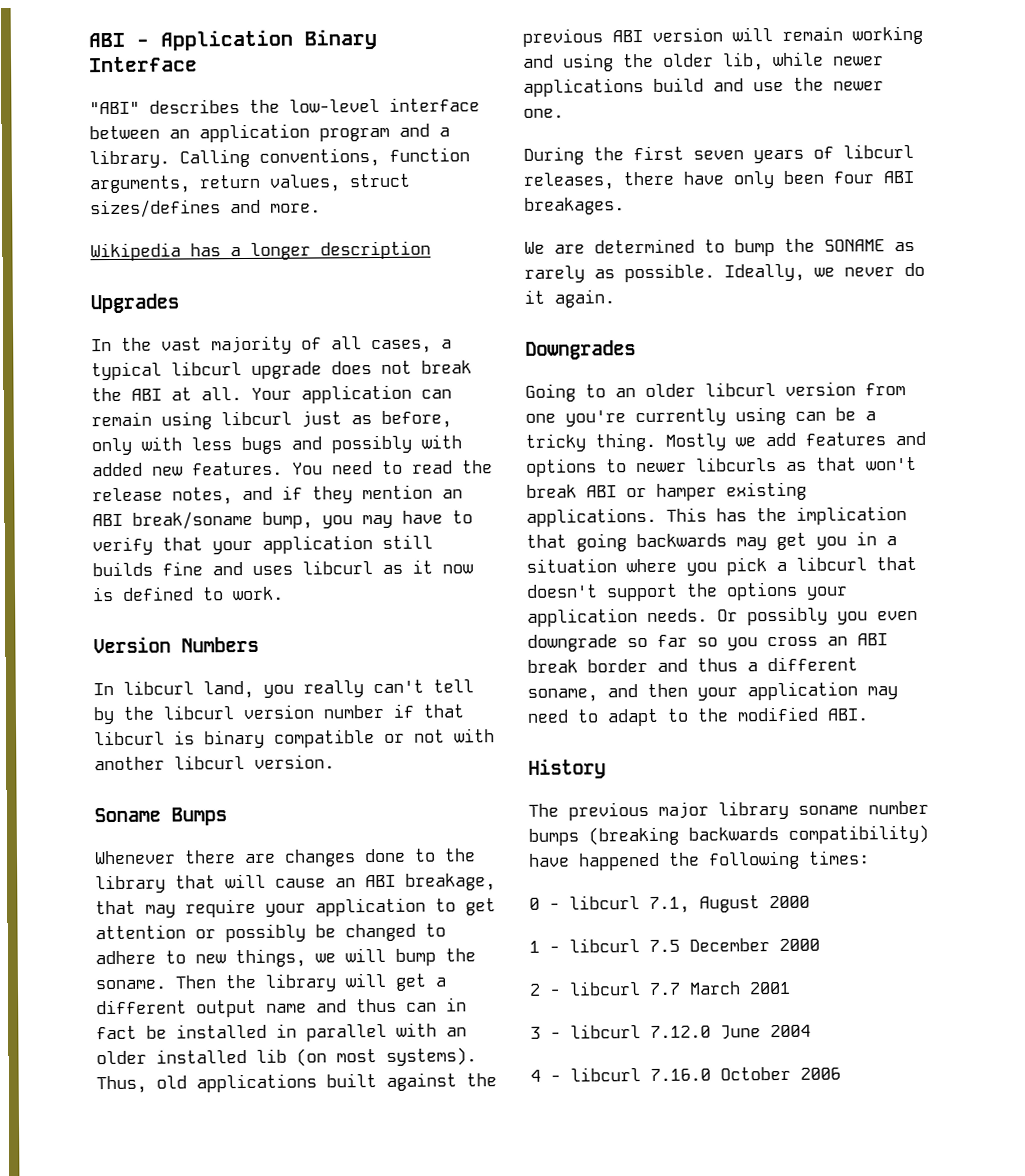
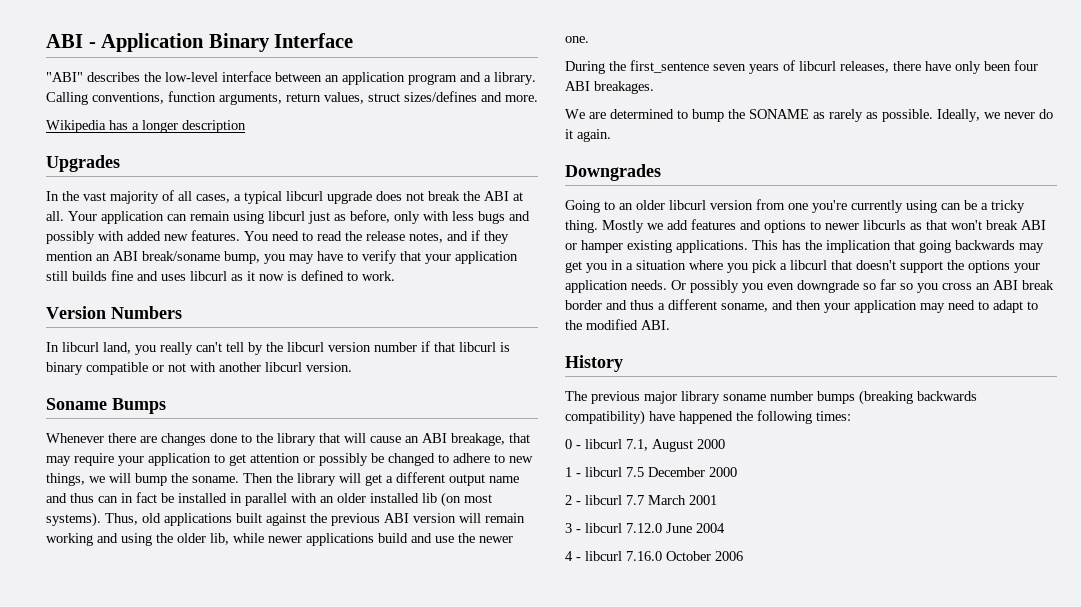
[633,145,684,161] first -> [630,60,709,73] first_sentence

